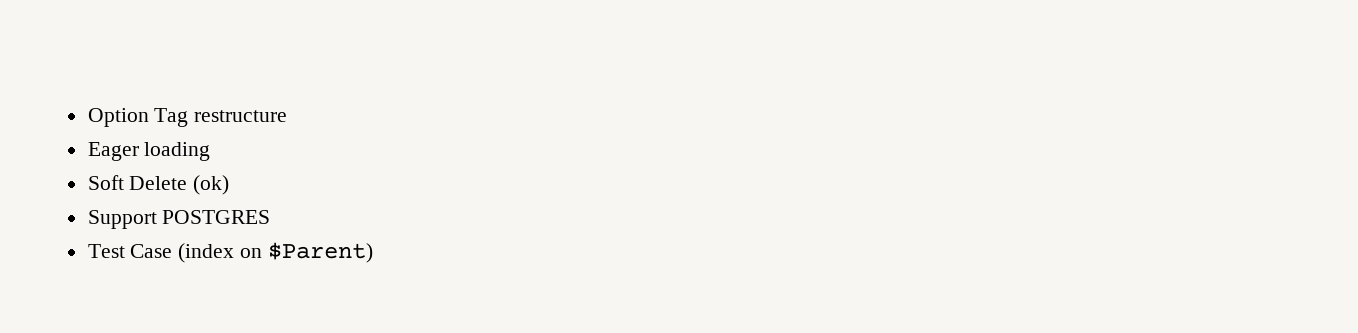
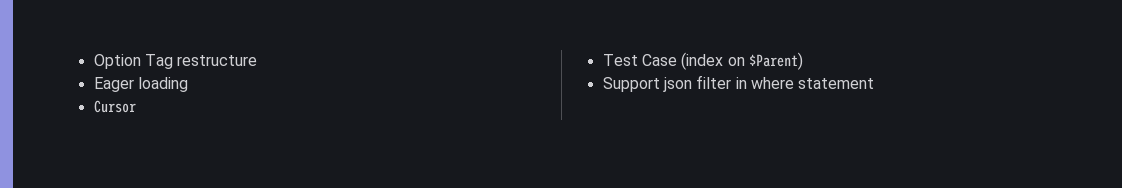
[87,175,230,195] [87,210,271,229] Soft Delete (ok) // Support POSTGRES -> [93,100,136,113] Cursor
(373, 252) none -> [602,75,875,92] // Support json filter in where statement

